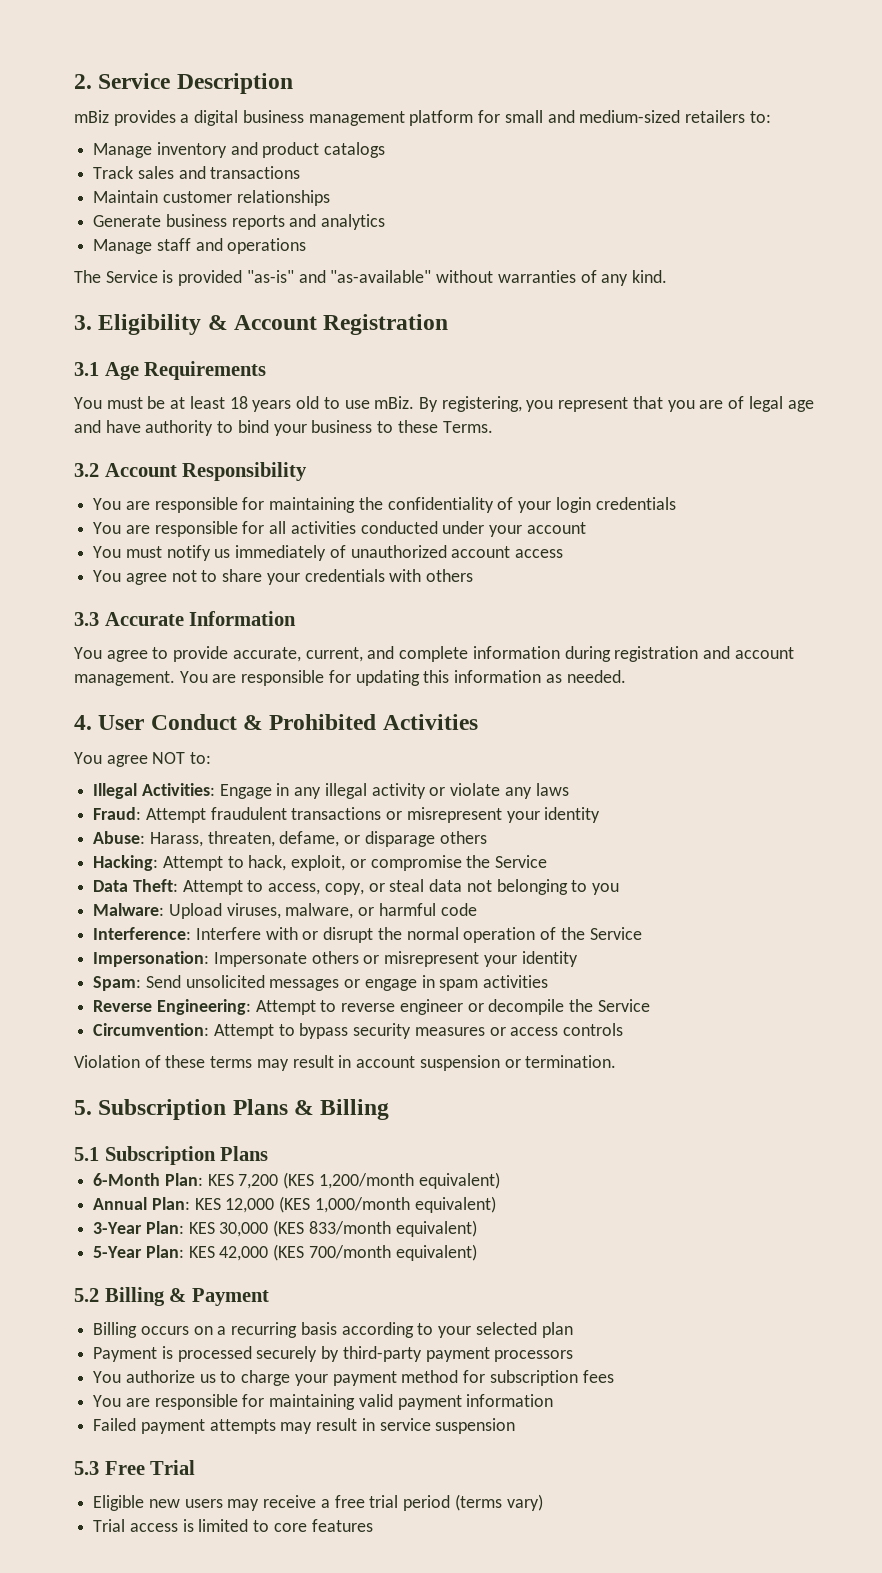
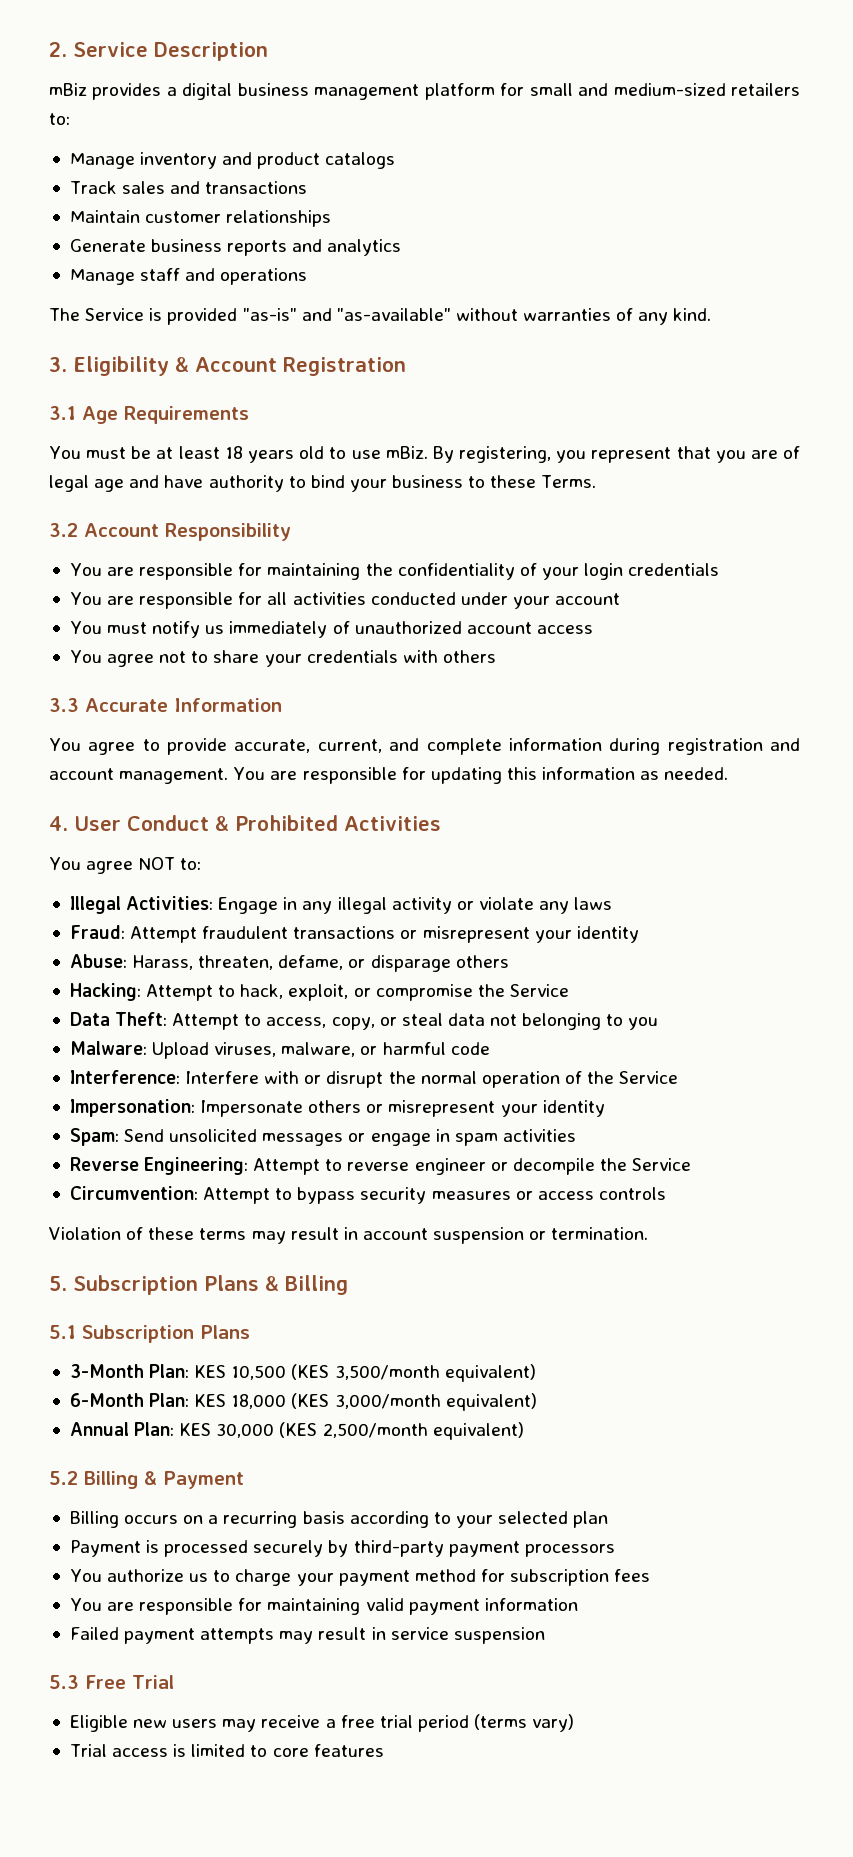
(269, 1153) none -> [69,1364,536,1382] // 3-Month Plan: KES 10,500 (KES 3,500/month equivalent)
[238,1172,414,1189] 7,200 (KES 1,200/month -> [231,1393,441,1409] 18,000 (KES 3,000/month
[225,1196,496,1213] [93,1220,477,1237] [93,1244,391,1261] 12,000 (KES 1,000/month equivalent) // 3-Year Plan: KES 30,000 (KES 833/month equivalent) // 5-Year Plan: KES 42,000 (KES 700/month -> [216,1422,428,1438] 30,000 (KES 2,500/month

